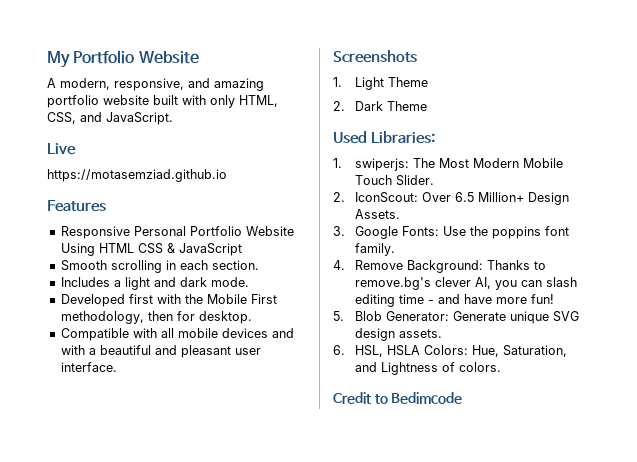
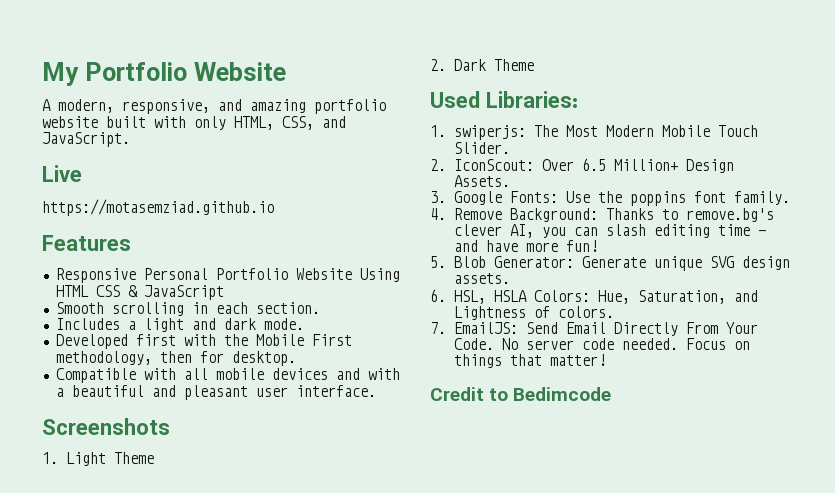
(502, 367) none -> [430,322,758,336] [453,338,750,350] [453,354,606,368] // 7. EmailJS: Send Email Directly From Your Code. No server code needed. Focus on things that matter!

